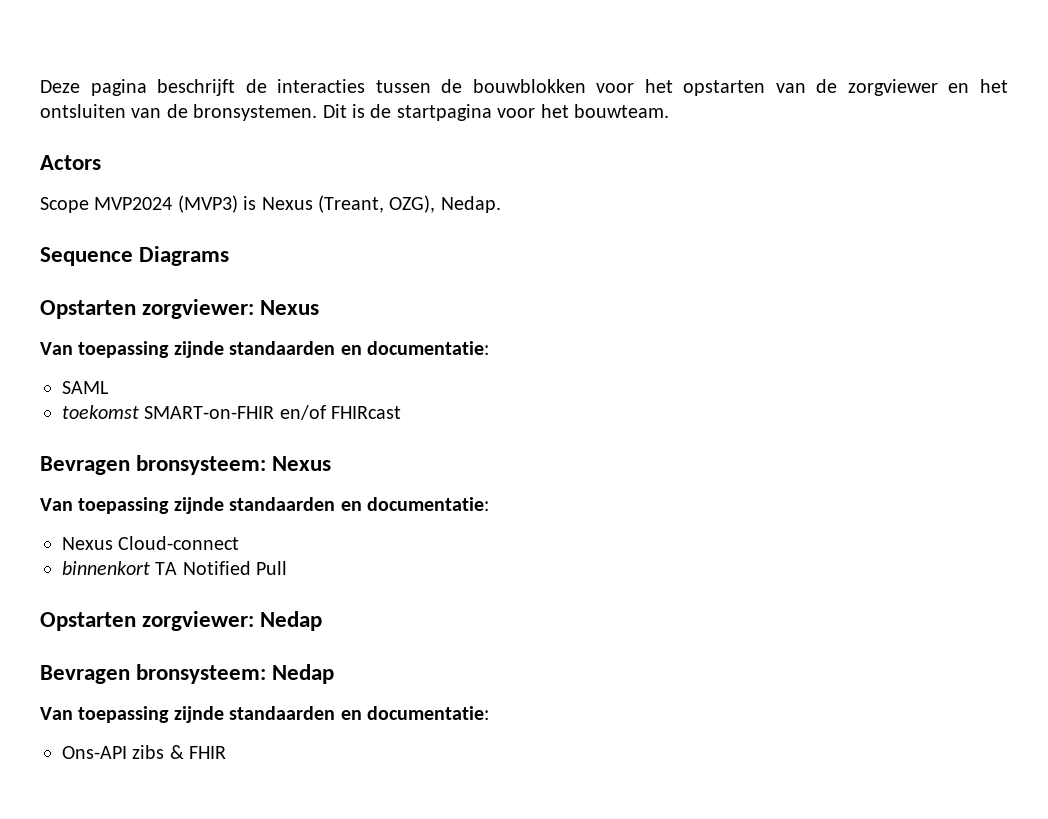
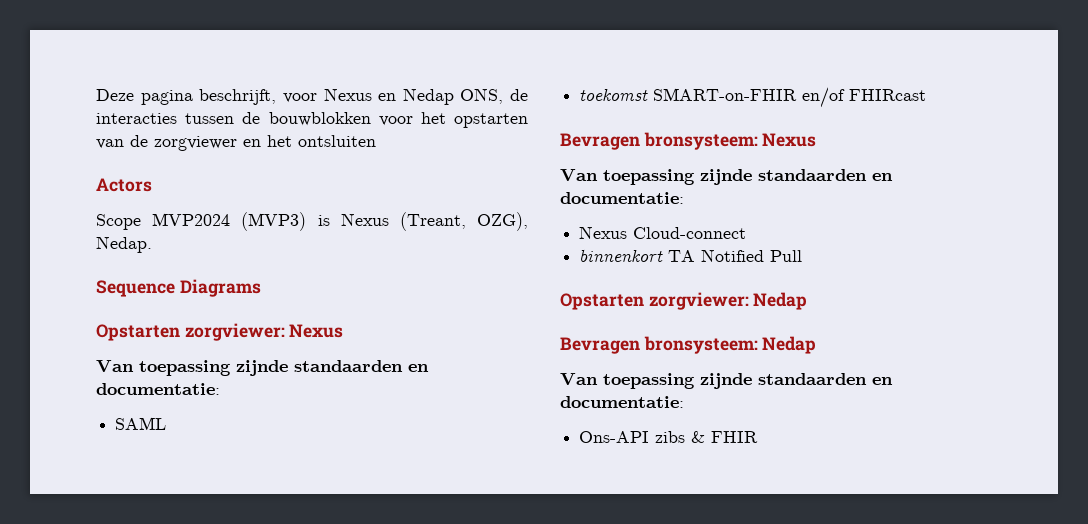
[157,79,236,96] beschrijft -> [199,88,504,105] beschrijft, voor Nexus en Nedap ONS,
[131,104,669,121] van de bronsystemen. Dit is de startpagina voor het bouwteam. -> (376, 141) none

